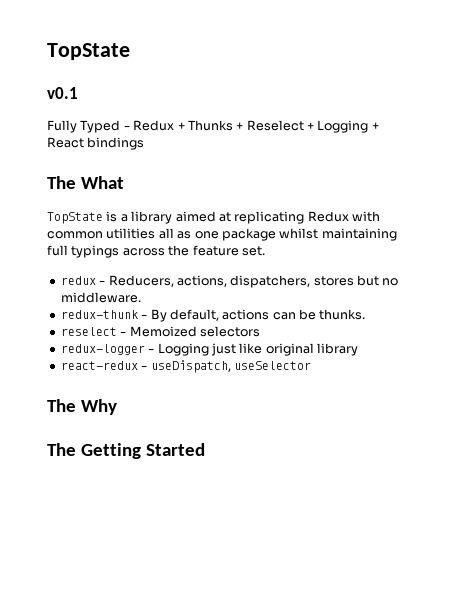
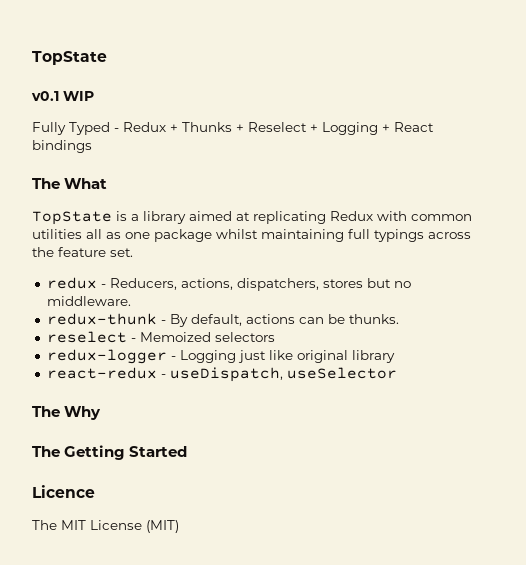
(78, 93) none -> [63,91,94,101] WIP
(206, 449) none -> [32,485,95,498] [32,520,179,533] // Licence // The MIT License (MIT)

